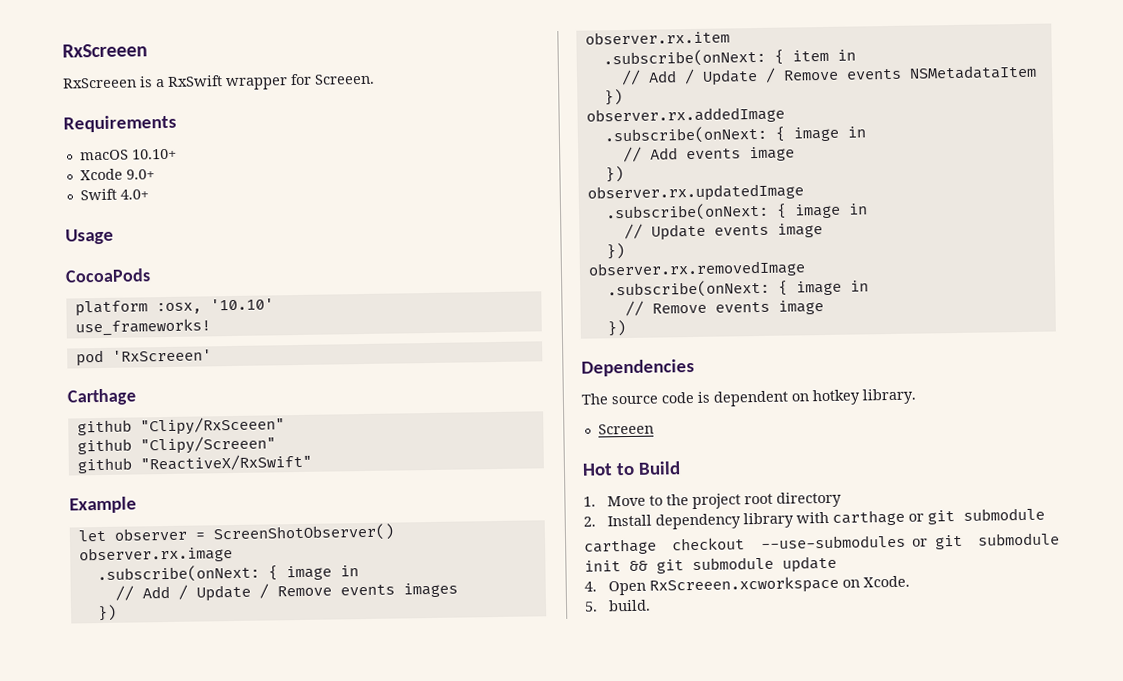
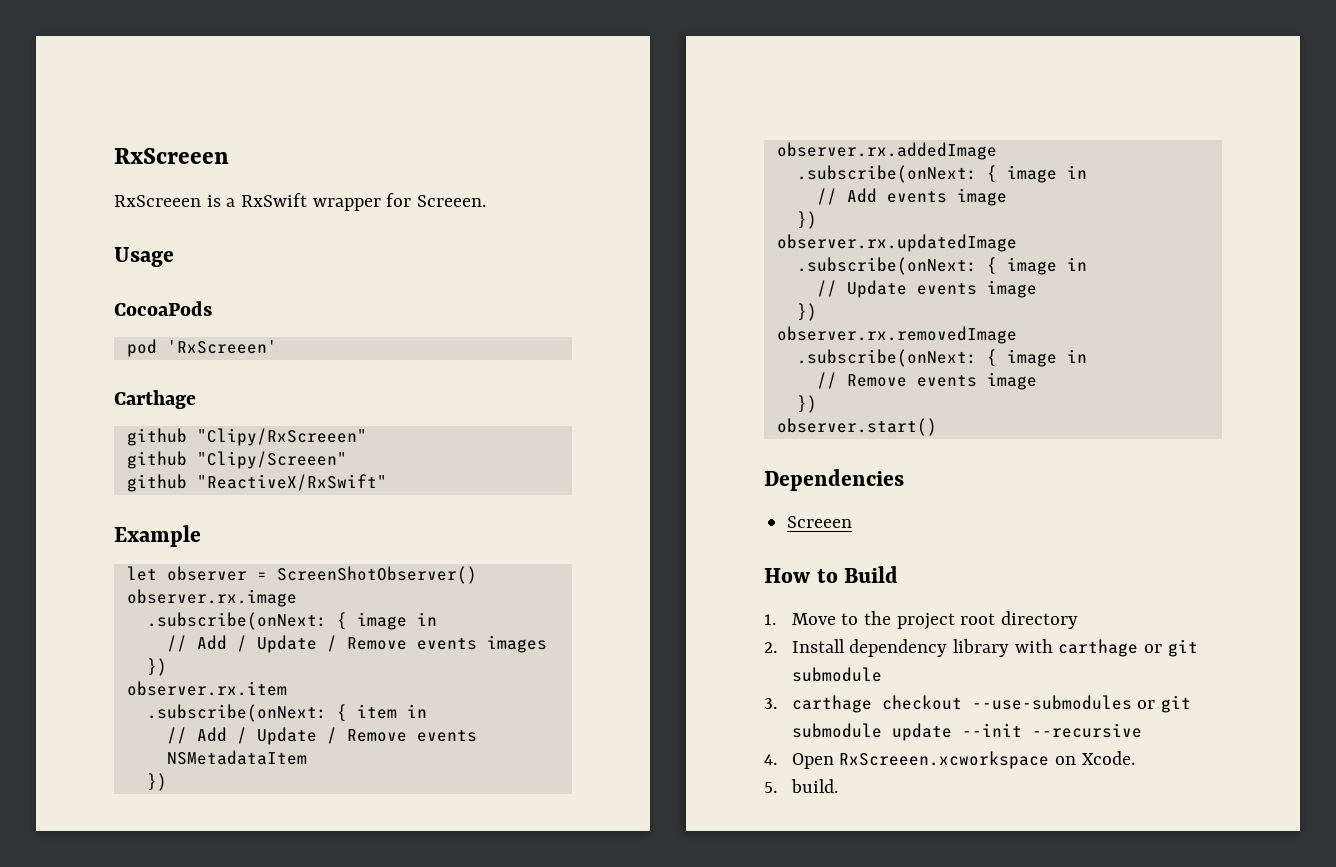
[63,114,177,133] [79,148,177,161] [79,168,155,181] [79,188,149,201] [65,228,114,245] [65,268,151,283] [74,298,274,317] [74,318,211,337] Requirements // macOS 10.10+ // Xcode 9.0+ // Swift 4.0+ // Usage // CocoaPods // platform :osx, '10.10' // use_frameworks! -> [114,247,174,267] [114,301,212,316] Usage // CocoaPods
[139,416,285,436] "Clipy/RxSceeen" -> [196,428,367,446] "Clipy/RxScreeen"
(626, 328) none -> [776,418,937,436] // observer.start()
[581,388,916,407] // The source code is dependent on hotkey library. -> (904, 480) none
[582,463,613,476] Hot -> [764,568,810,583] How
(1046, 514) none -> [764,698,777,709] 3.
[584,556,774,574] init && git submodule -> (882, 730) none
(837, 564) none -> [961,723,1142,738] --init --recursive

